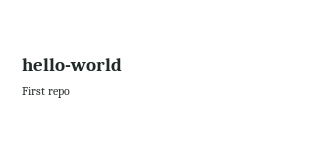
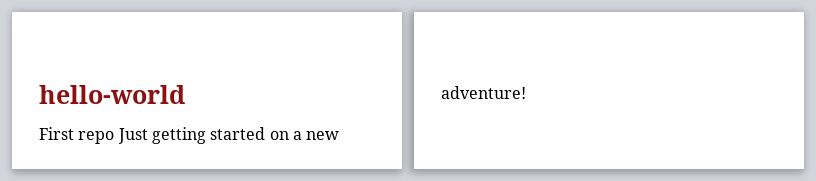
(71, 93) none -> [117,127,340,144] [441,86,526,99] Just getting started on a new adventure!

